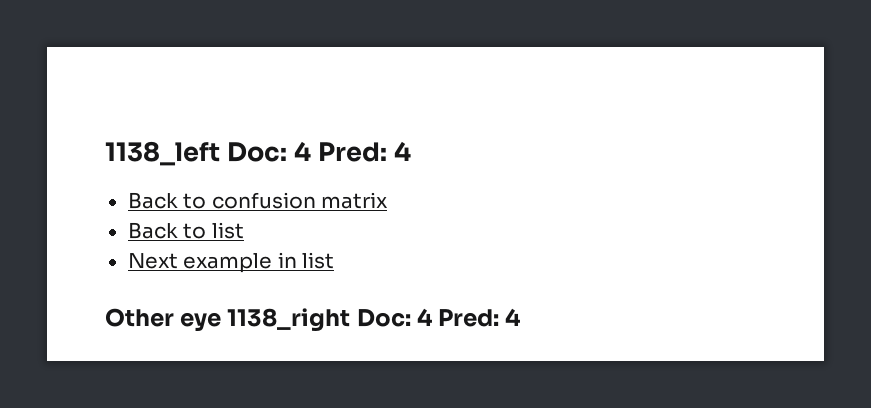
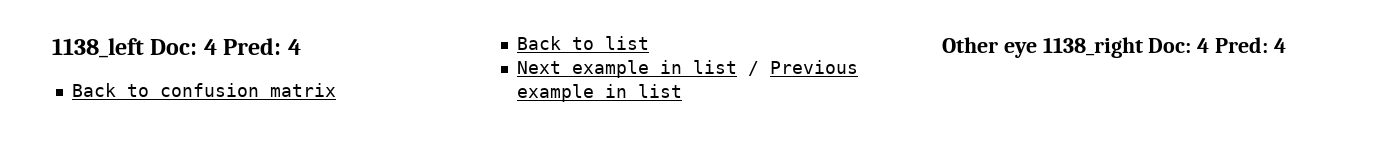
(335, 260) none -> [747,60,858,76] [516,84,682,102] / Previous example in list

